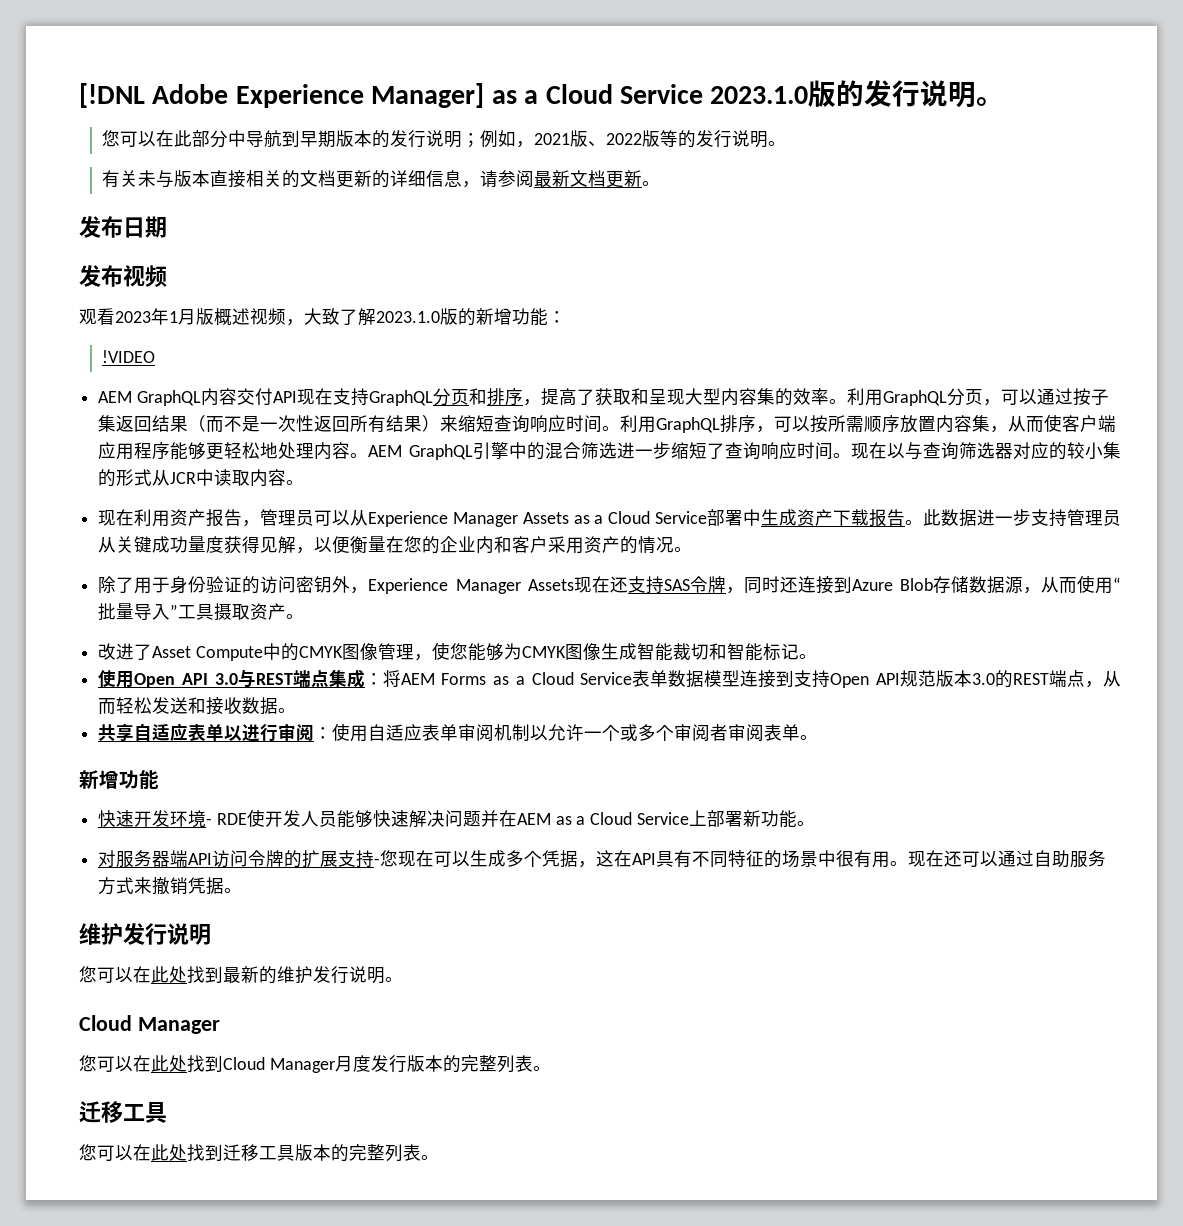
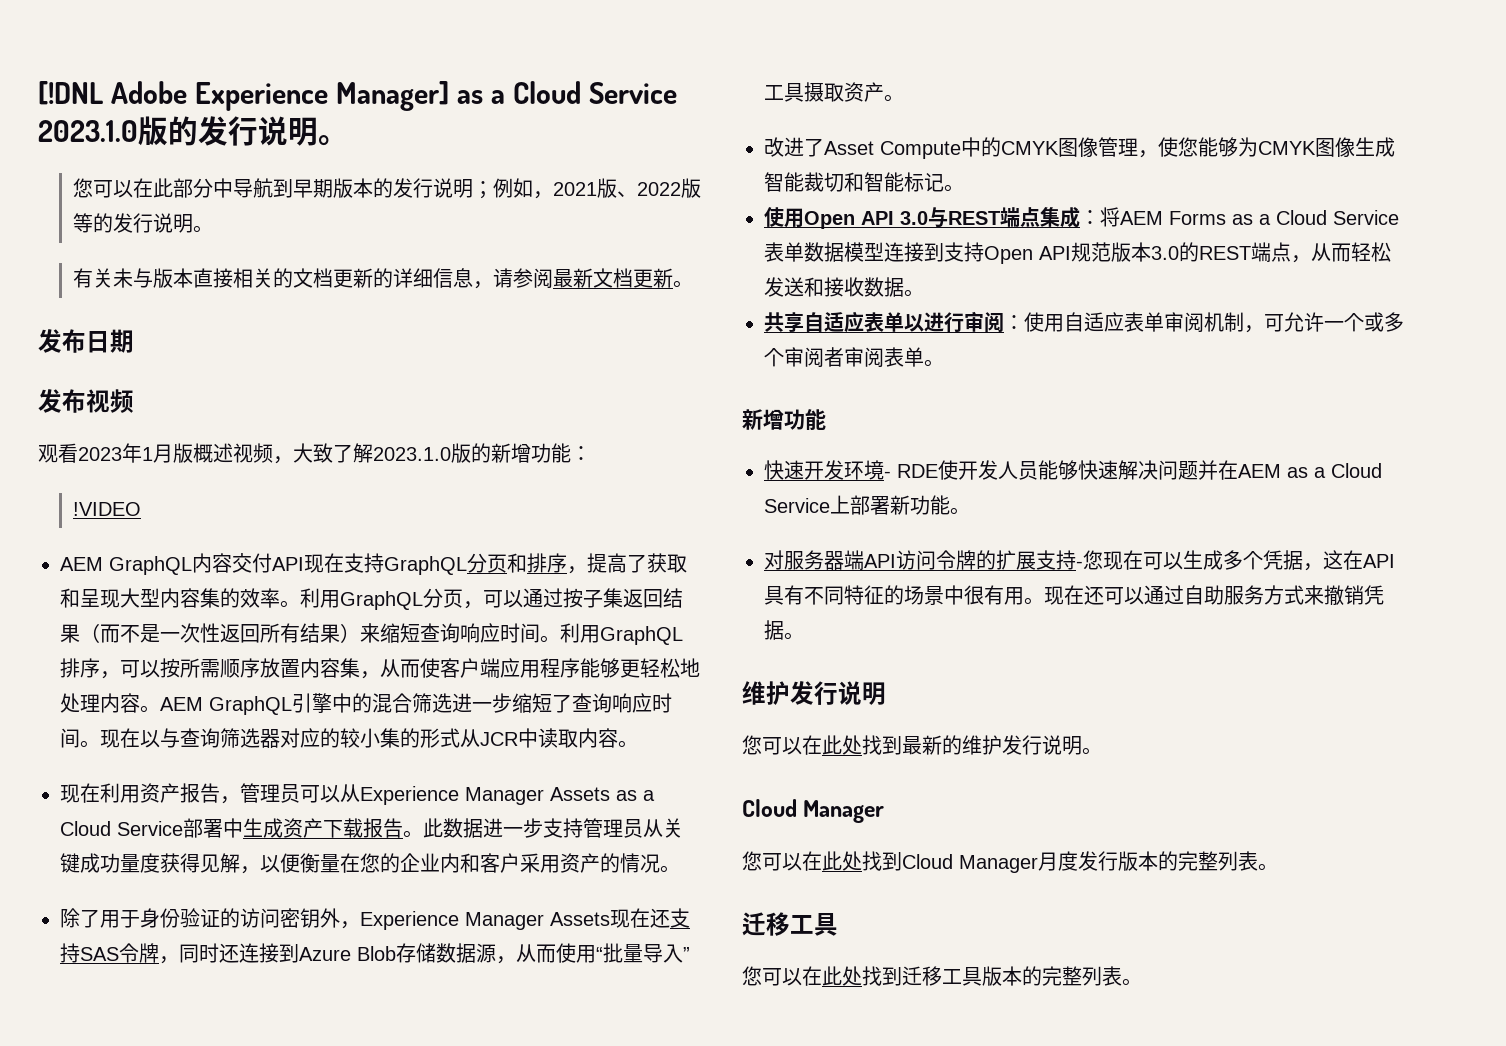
[530,725,549,741] 以 -> [1244,314,1284,333] ，可

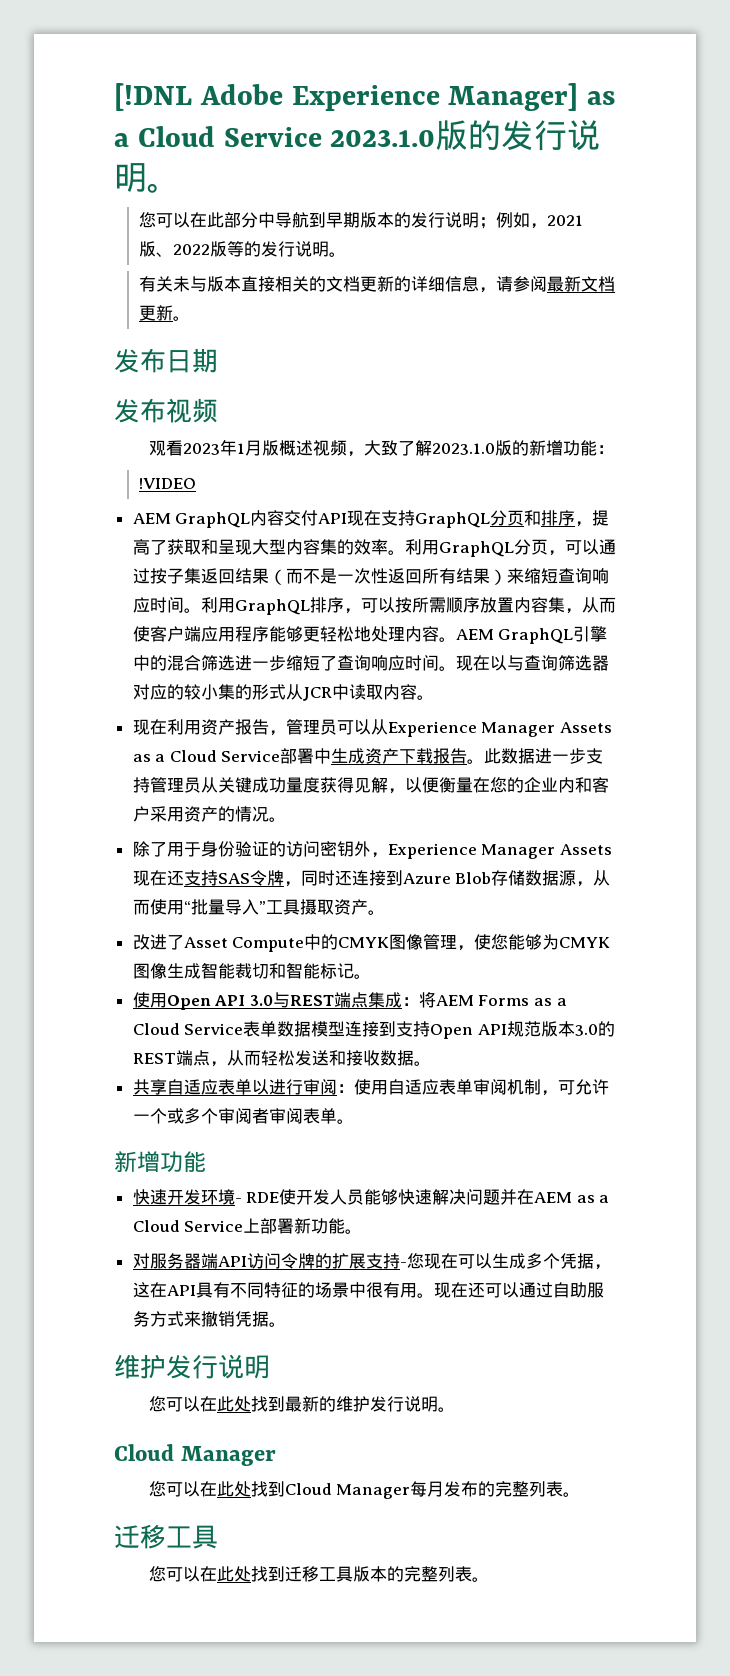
[1038,851,1158,871] 月度发行版本 -> [410,1481,479,1497] 每月发布

